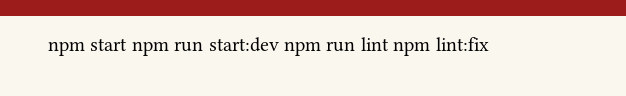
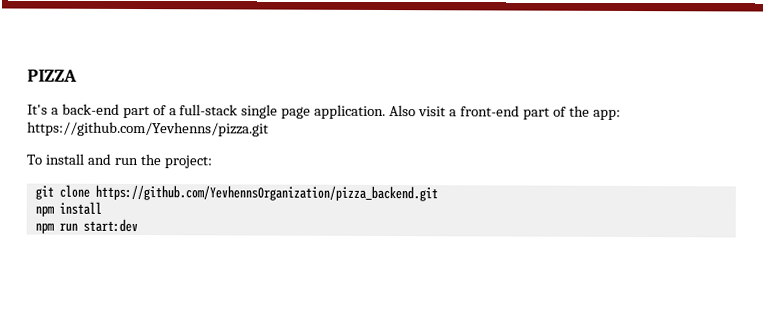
[48,37,489,56] npm start npm run start:dev npm run lint npm lint:fix -> [27,69,77,82] [27,103,621,120] [27,121,269,137] [26,153,212,169] [34,184,438,202] [34,201,102,217] [34,218,138,234] PIZZA // It's a back-end part of a full-stack single page application. Also visit a front-end part of the app: https://github.com/Yevhenns/pizza.git // To install and run the project: // git clone https://github.com/YevhennsOrganization/pizza_backend.git // npm install // npm run start:dev

